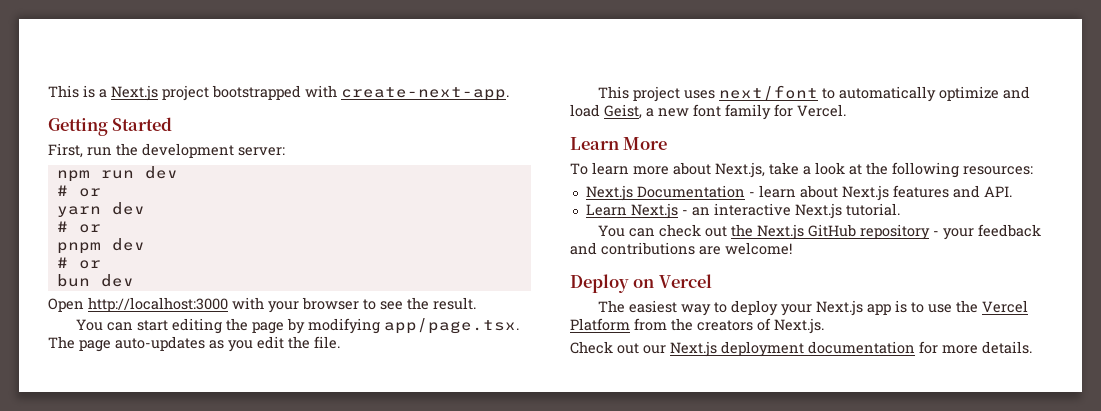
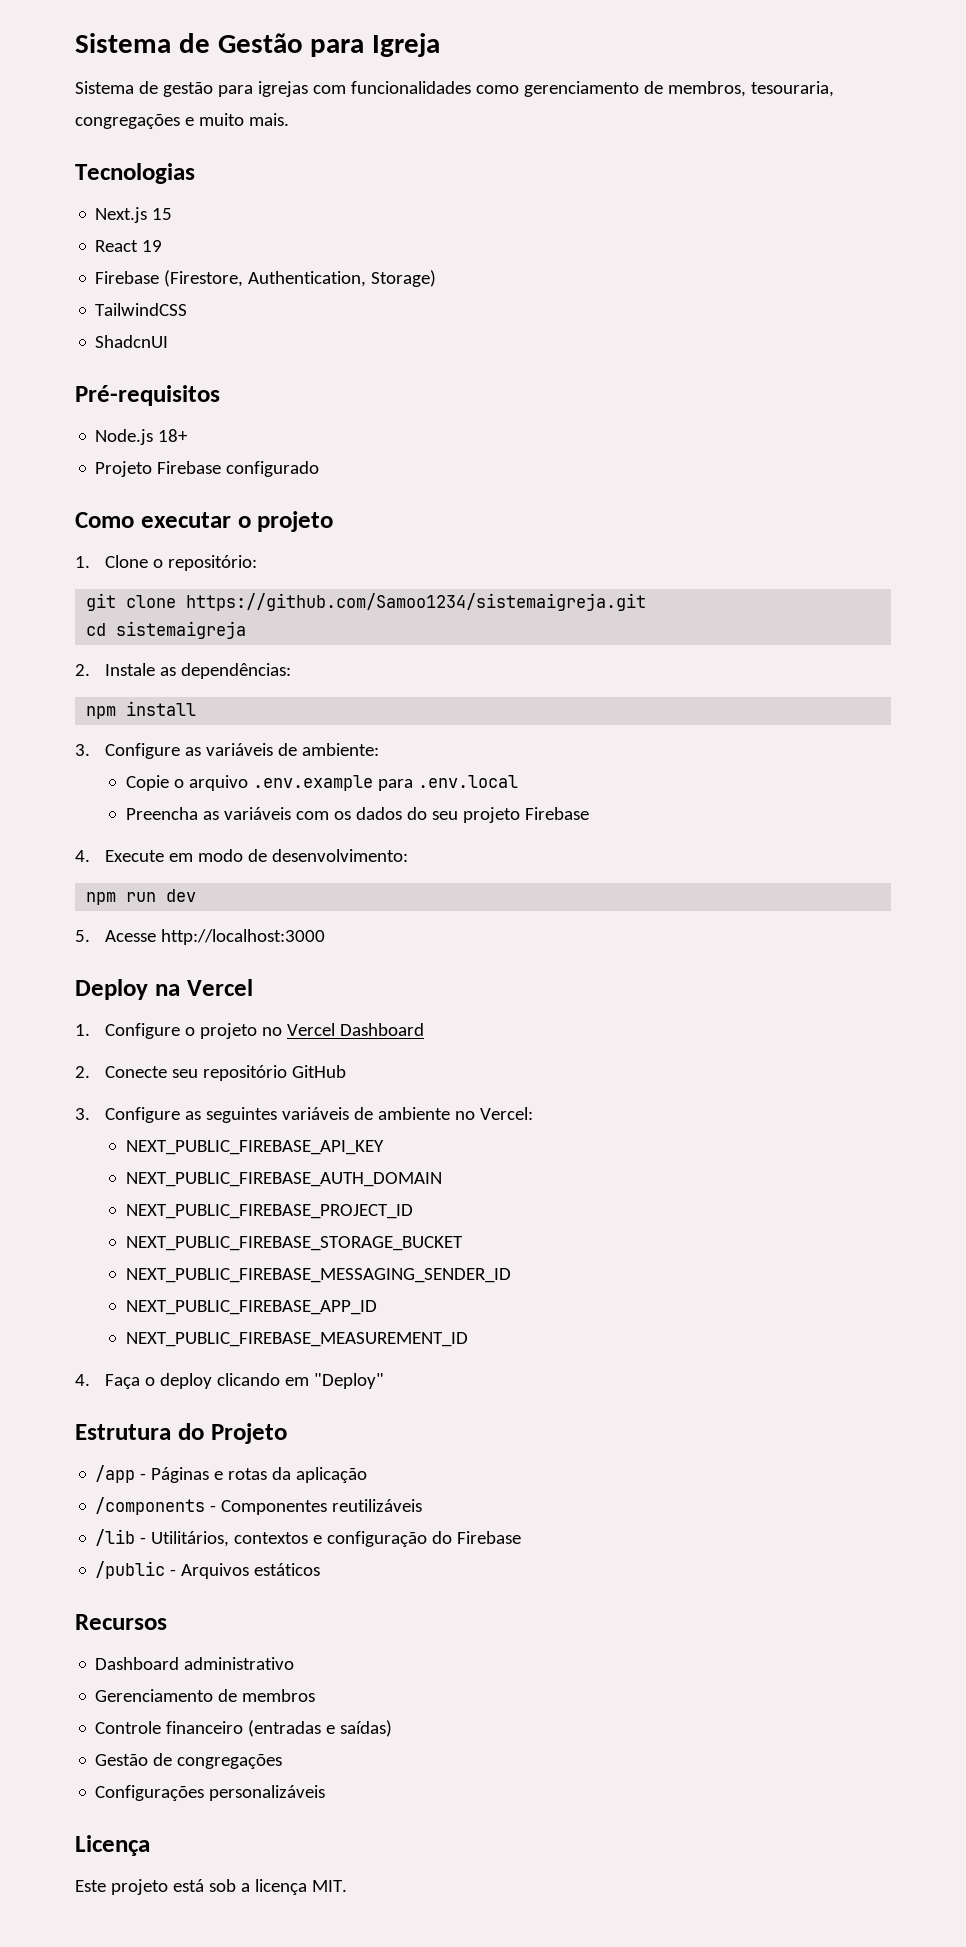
[48,85,509,101] [48,117,173,136] [48,143,285,158] [56,166,178,182] [56,185,101,197] [56,202,145,217] [56,221,101,233] [56,238,145,254] [56,257,101,269] [56,274,134,287] [48,297,476,313] [76,318,520,334] [48,336,340,352] [598,85,1031,102] [570,104,846,120] [570,137,668,150] [570,162,1033,178] [585,185,1012,201] [585,203,900,219] [598,224,1042,240] [570,242,792,255] This is a Next.js project bootstrapped with create-next-app. // Getting Started // First, run the development server: // npm run dev // # or // yarn dev // # or // pnpm dev // # or // bun dev // Open http://localhost:3000 with your browser to see the result. // You can start editing the page by modifying app/page.tsx. The page auto-updates as you edit the file. // This project uses next/font to automatically optimize and load Geist, a new font family for Vercel. // Learn More // To learn more about Next.js, take a look at the following resources: // Next.js Documentation - learn about Next.js features and API. // Learn Next.js - an interactive Next.js tutorial. // You can check out the Next.js GitHub repository - your feedback and contributions are welcome! -> [75,33,441,57] [75,81,834,97] [75,113,289,129] [75,163,195,184] [95,207,173,223] [95,240,163,252] [95,270,437,287] [95,303,188,316] [95,335,169,348] [75,385,220,406] [95,429,189,445] [95,461,320,477] [75,511,334,532] [75,555,258,571] [86,593,647,611] [86,621,247,639] [75,663,292,679] [86,701,197,719] [75,743,380,759] [125,775,518,791] [125,807,589,823] [75,849,409,862] [86,889,197,905] [75,929,326,945] Sistema de Gestão para Igreja // Sistema de gestão para igrejas com funcionalidades como gerenciamento de membros, tesouraria, congregações e muito mais. // Tecnologias // Next.js 15 // React 19 // Firebase (Firestore, Authentication, Storage) // TailwindCSS // ShadcnUI // Pré-requisitos // Node.js 18+ // Projeto Firebase configurado // Como executar o projeto // 1. Clone o repositório: // git clone https://github.com/Samoo1234/sistemaigreja.git // cd sistemaigreja // 2. Instale as dependências: // npm install // 3. Configure as variáveis de ambiente: // Copie o arquivo .env.example para .env.local // Preencha as variáveis com os dados do seu projeto Firebase // 4. Execute em modo de desenvolvimento: // npm run dev // 5. Acesse http://localhost:3000
[633,279,655,288] on -> [154,984,180,996] na
[598,300,1029,316] [570,318,824,334] [570,341,1032,357] The easiest way to deploy your Next.js app is to use the Vercel Platform from the creators of Next.js. // Check out our Next.js deployment documentation for more details. -> [75,1023,425,1039] [75,1065,347,1081] [75,1107,534,1123] [125,1140,384,1155] [125,1172,442,1187] [125,1204,413,1219] [125,1236,463,1251] [125,1268,511,1283] [125,1300,377,1315] [125,1332,468,1347] [75,1373,385,1389] [75,1423,287,1444] [95,1465,368,1483] [95,1497,423,1515] [95,1529,522,1547] [95,1561,321,1579] [75,1614,167,1630] [95,1657,295,1670] [95,1689,316,1702] [95,1720,393,1737] [95,1753,283,1769] [95,1785,326,1801] [75,1835,150,1856] [75,1879,347,1895] 1. Configure o projeto no Vercel Dashboard // 2. Conecte seu repositório GitHub // 3. Configure as seguintes variáveis de ambiente no Vercel: // NEXT_PUBLIC_FIREBASE_API_KEY // NEXT_PUBLIC_FIREBASE_AUTH_DOMAIN // NEXT_PUBLIC_FIREBASE_PROJECT_ID // NEXT_PUBLIC_FIREBASE_STORAGE_BUCKET // NEXT_PUBLIC_FIREBASE_MESSAGING_SENDER_ID // NEXT_PUBLIC_FIREBASE_APP_ID // NEXT_PUBLIC_FIREBASE_MEASUREMENT_ID // 4. Faça o deploy clicando em "Deploy" // Estrutura do Projeto // /app - Páginas e rotas da aplicação // /components - Componentes reutilizáveis // /lib - Utilitários, contextos e configuração do Firebase // /public - Arquivos estáticos // Recursos // Dashboard administrativo // Gerenciamento de membros // Controle financeiro (entradas e saídas) // Gestão de congregações // Configurações personalizáveis // Licença // Este projeto está sob a licença MIT.

